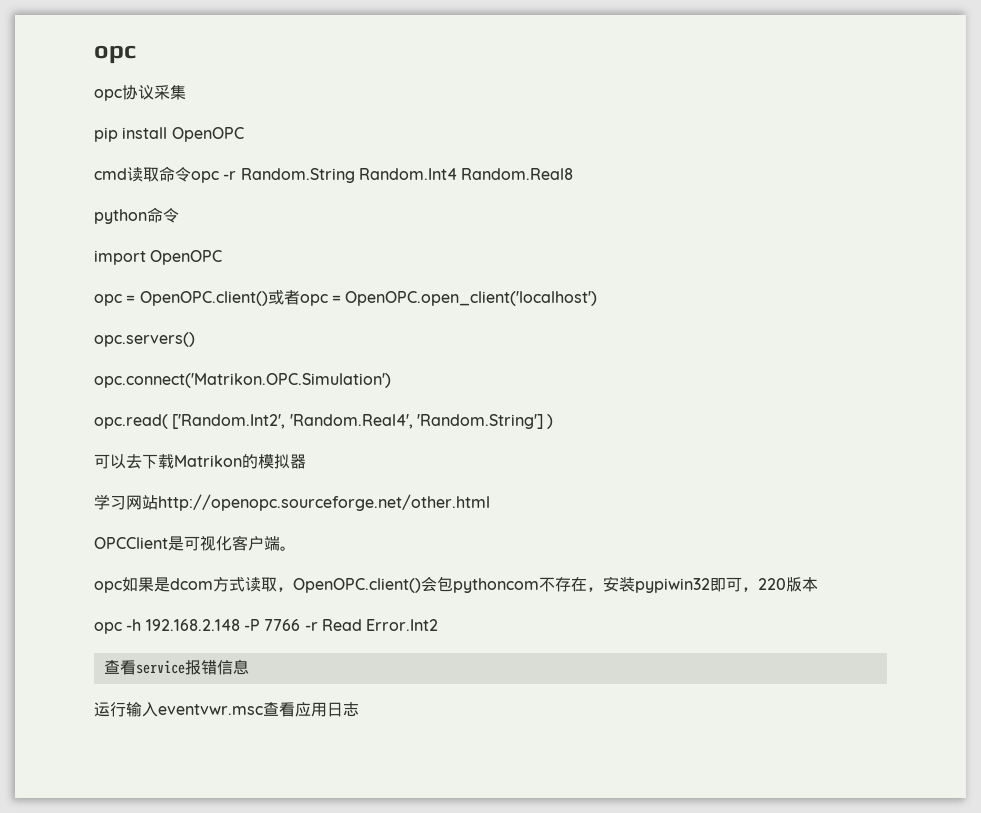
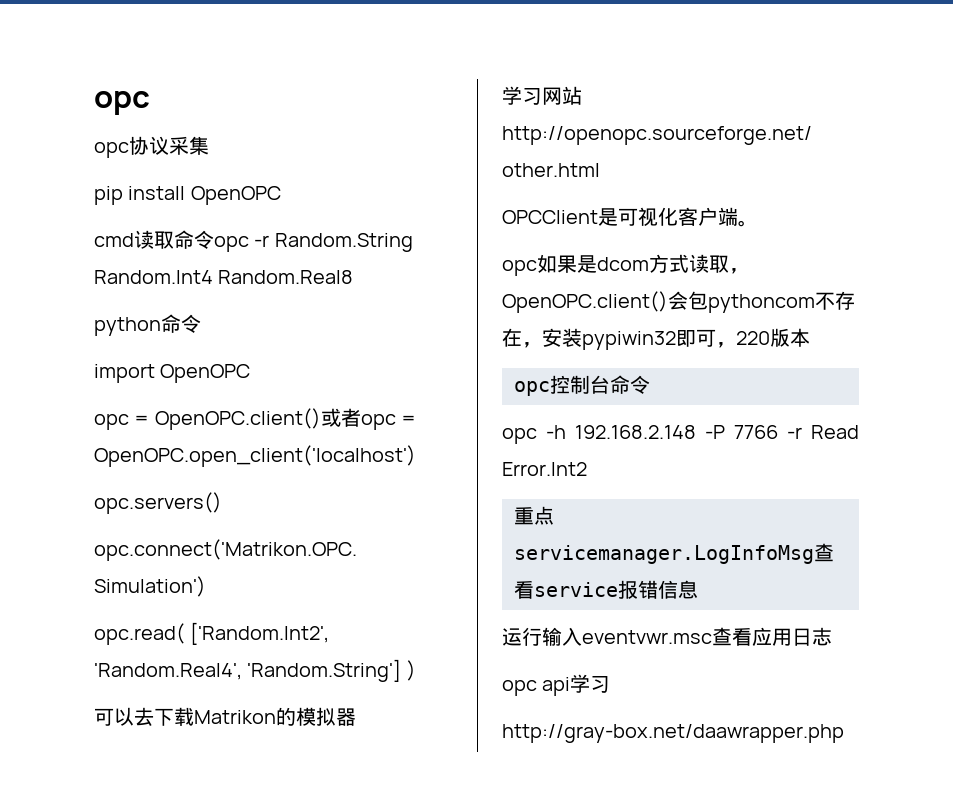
(818, 584) none -> [514,375,650,396] // opc控制台命令
(439, 625) none -> [514,506,554,525] [514,545,814,564] 重点servicemanager.LogInfoMsg
(359, 709) none -> [502,674,611,696] [502,724,844,743] // opc api学习 // http://gray-box.net/daawrapper.php

